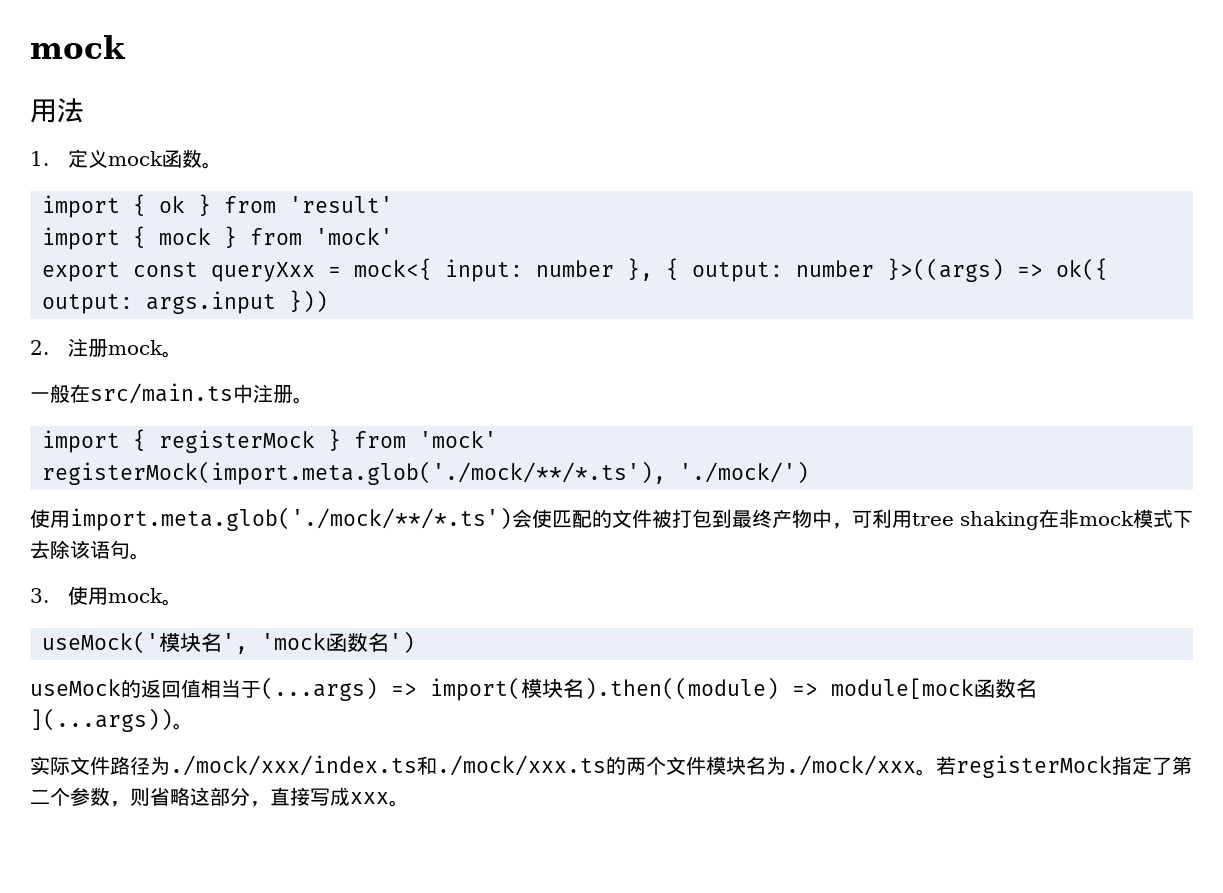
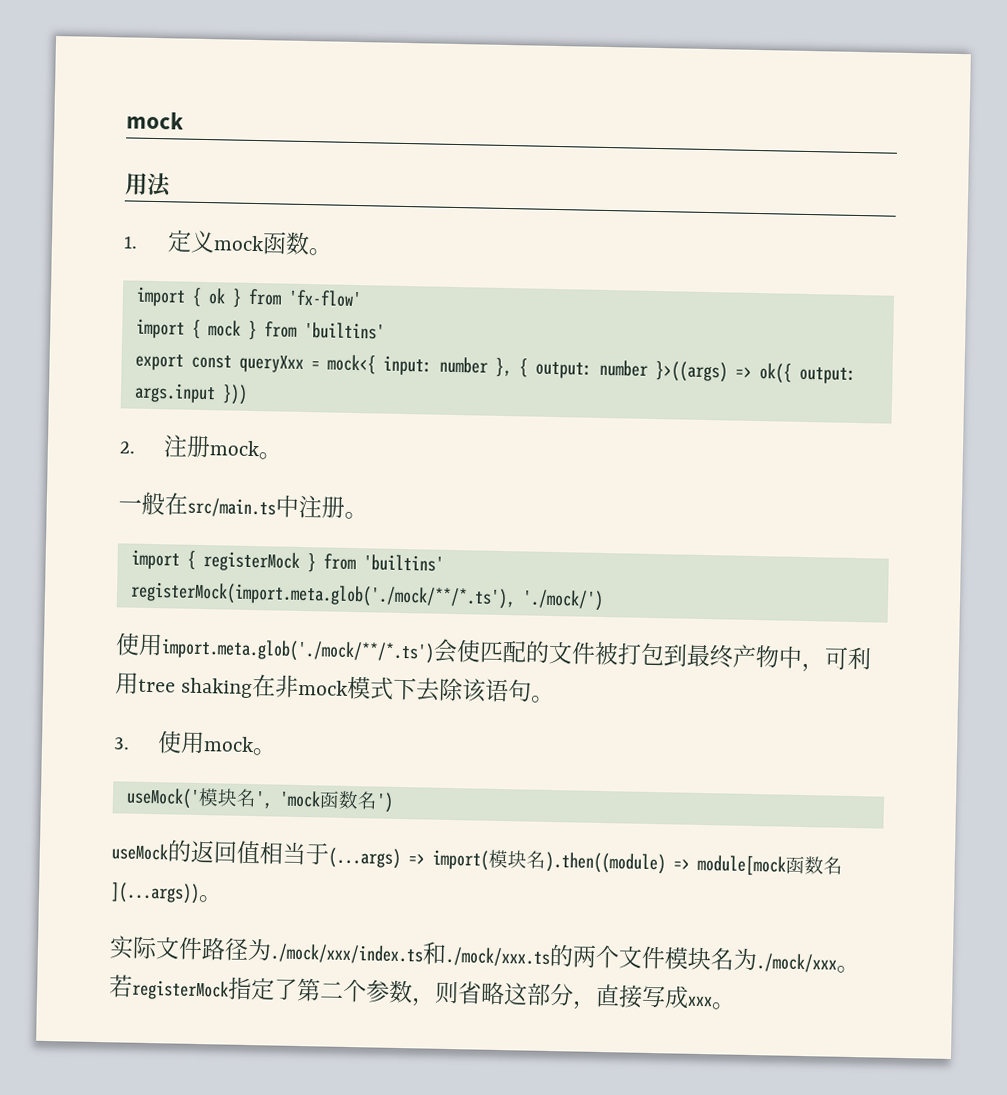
[289,196,393,213] 'result' -> [287,289,362,308] 'fx-flow'
[315,228,393,245] 'mock' -> [303,321,385,340] 'builtins'
[419,431,497,448] 'mock' -> [362,554,444,572] 'builtins'

